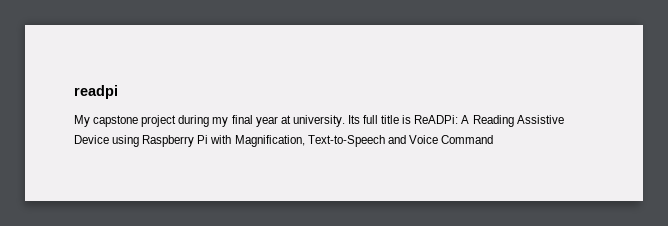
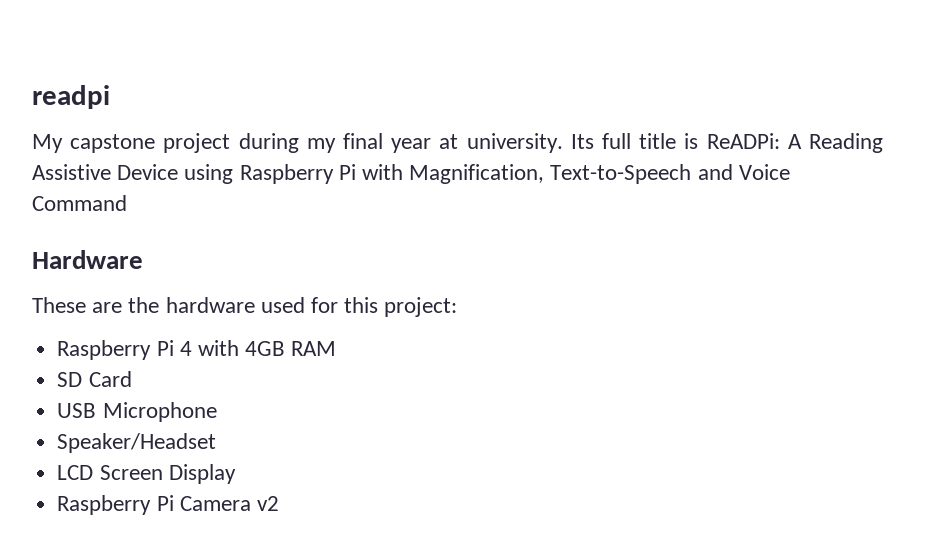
(493, 139) none -> [32,250,143,269] [32,297,458,317] [57,340,337,360] [57,371,132,387] [57,402,217,422] [57,433,217,453] [57,464,236,484] [57,495,279,515] // Hardware // These are the hardware used for this project: // Raspberry Pi 4 with 4GB RAM // SD Card // USB Microphone // Speaker/Headset // LCD Screen Display // Raspberry Pi Camera v2

